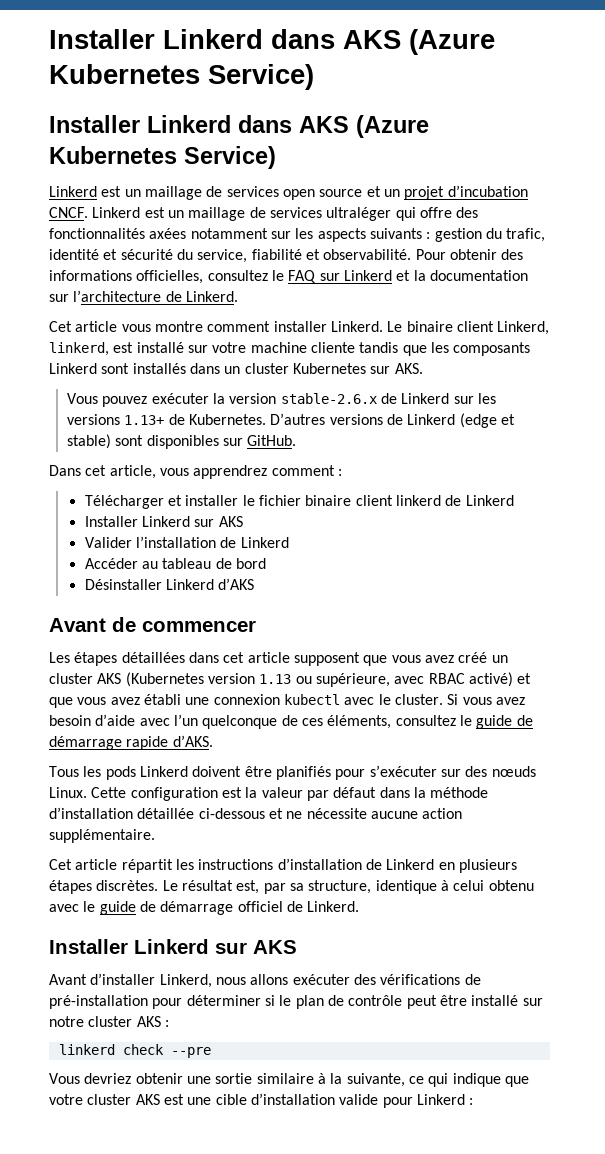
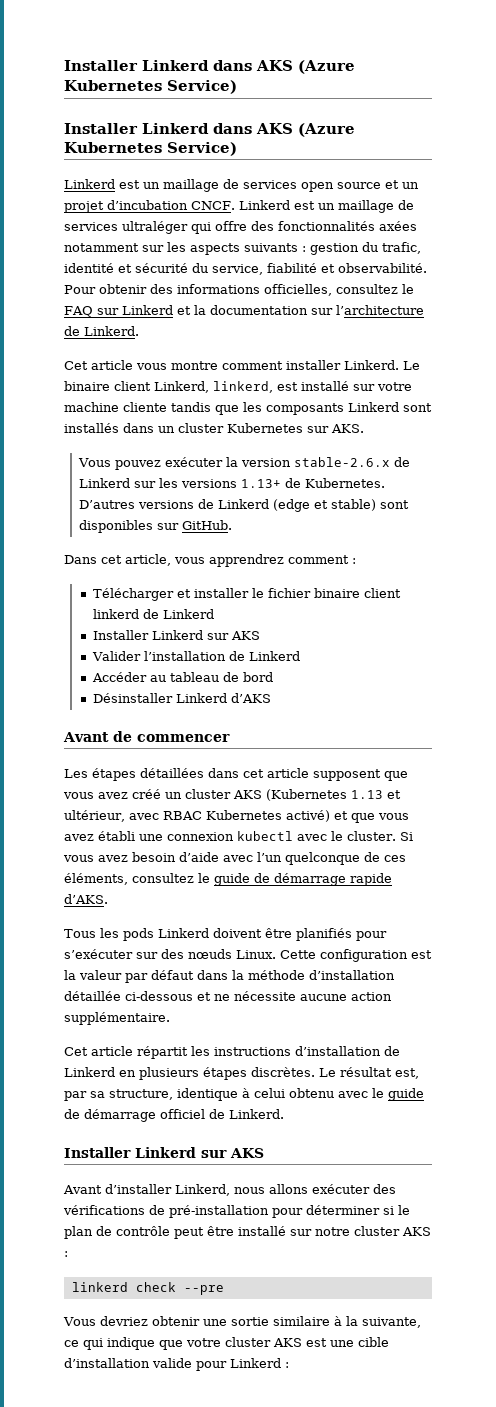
[207,673,390,687] version 1.13 ou supérieure, -> [351,790,401,799] [64,810,125,822] 1.13 et ultérieur,
(465, 678) none -> [205,810,282,820] Kubernetes

